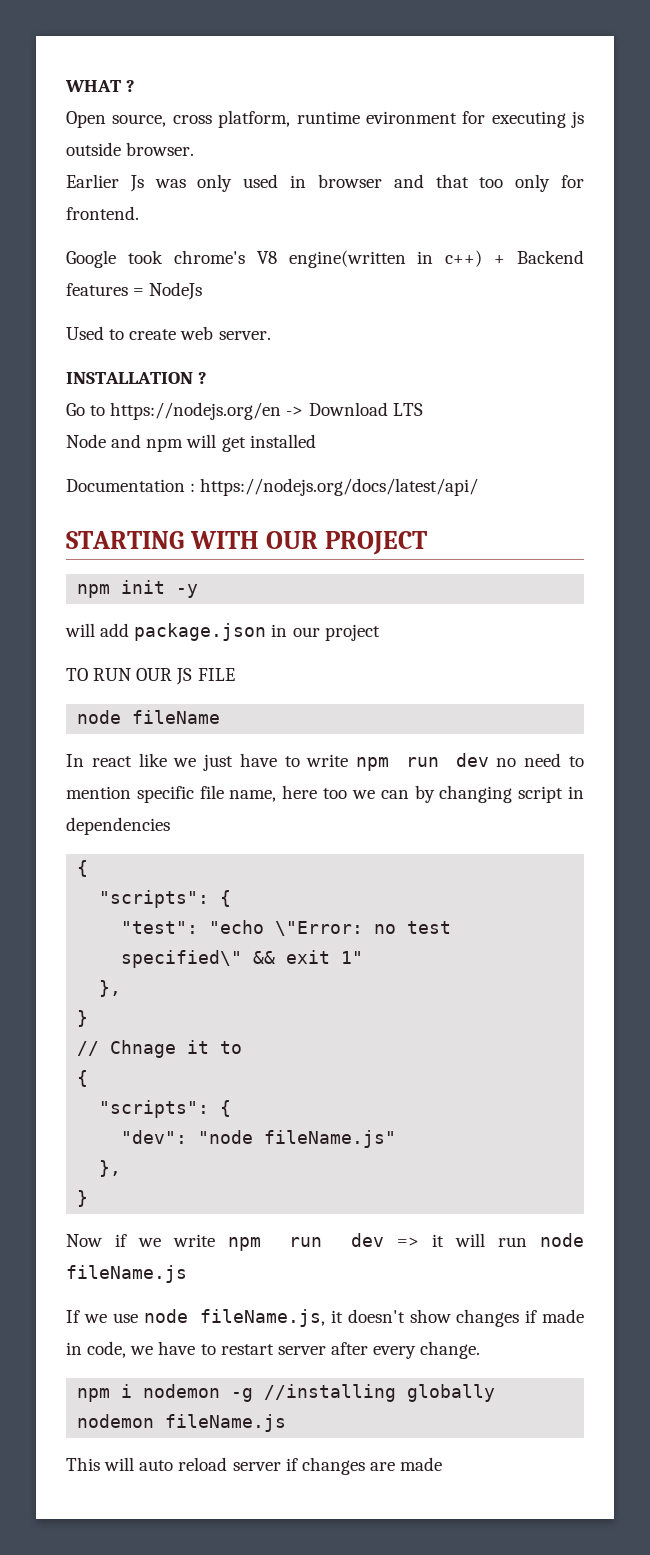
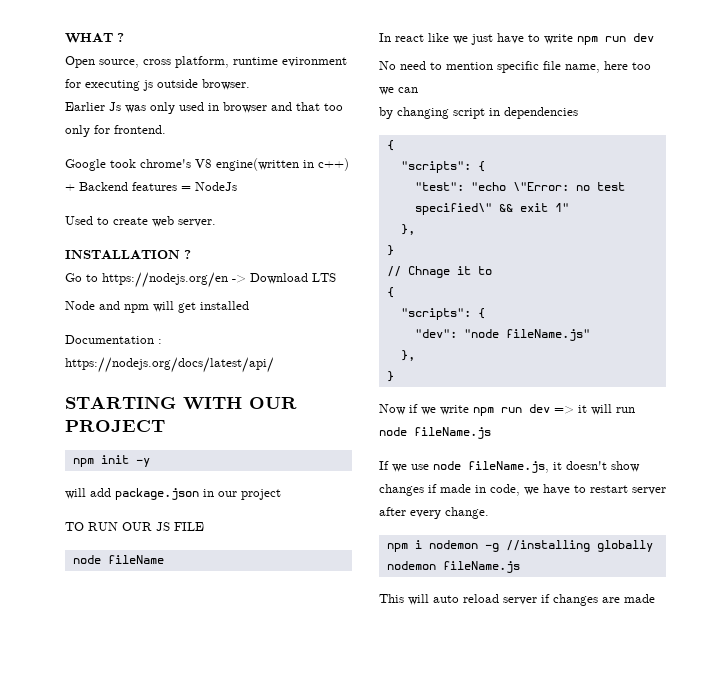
[496,758,517,767] no -> [379,61,396,70] // No
(409, 794) none -> (418, 90) //

